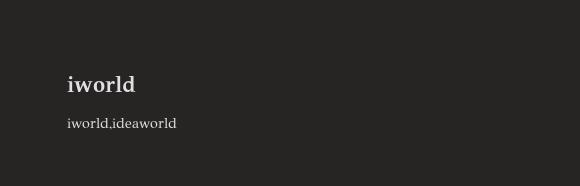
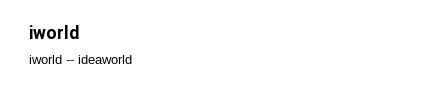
[67,118,177,130] iworld,ideaworld -> [29,55,132,64] iworld -- ideaworld

